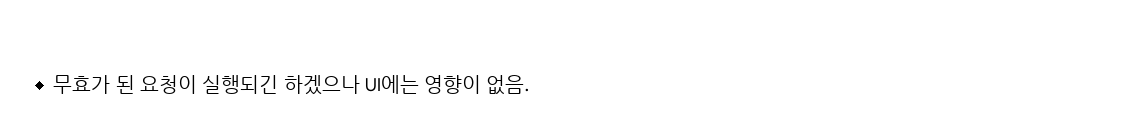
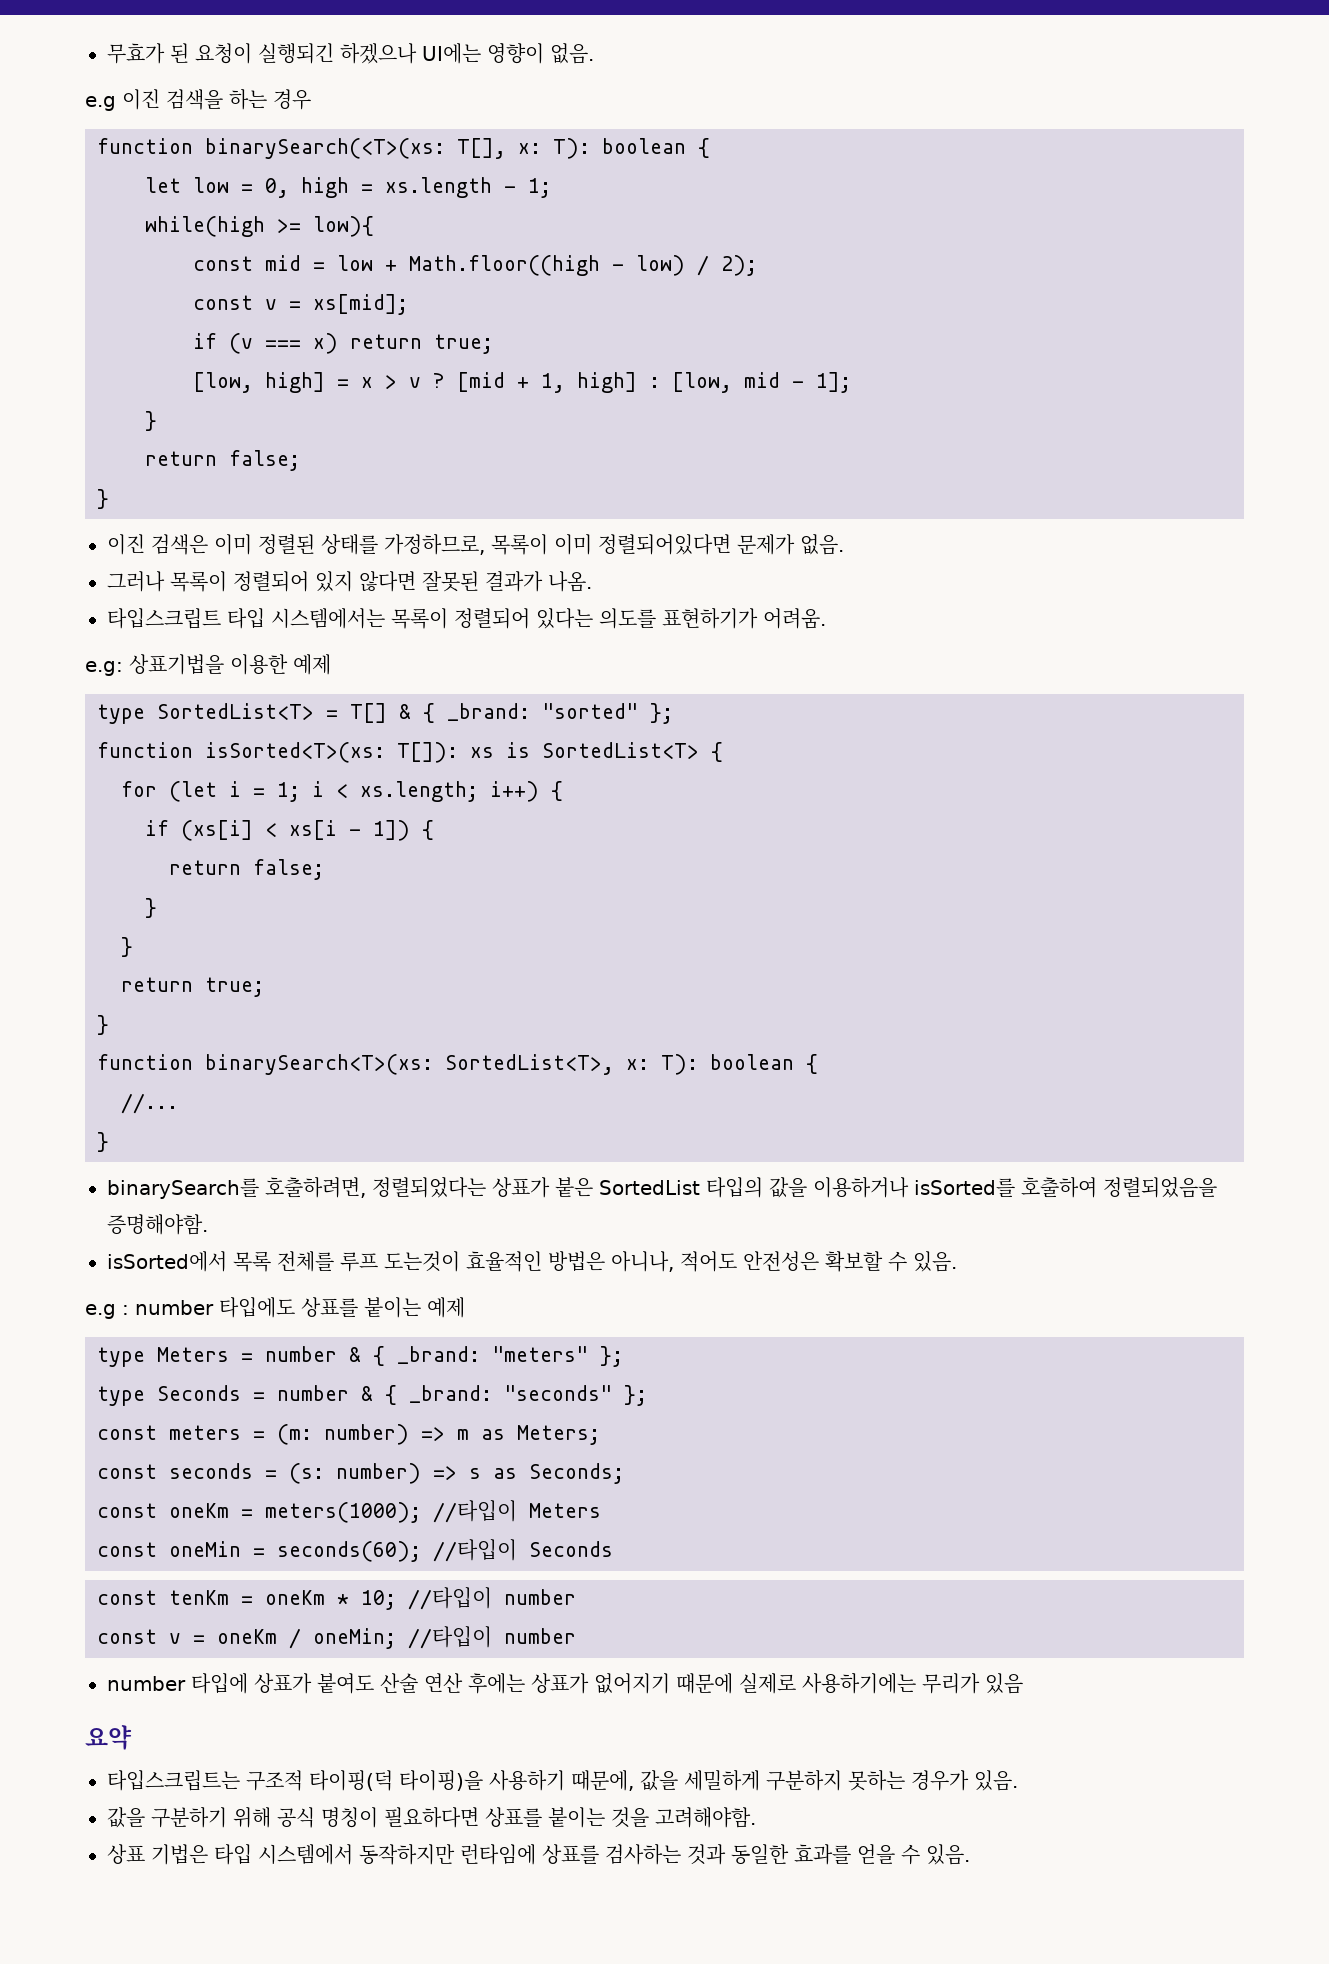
(531, 85) none -> [85,89,311,111] [97,138,710,159] [145,177,551,198] [145,216,374,237] [193,255,757,276] [193,294,408,315] [193,333,493,354] [193,372,851,393] [145,411,157,431] [145,450,300,471] [97,489,109,509] [107,534,844,555] [107,571,592,592] [107,608,826,629] [85,654,331,676] [97,703,673,724] [97,742,723,763] [121,781,563,802] [145,820,434,841] [169,859,324,880] [145,898,157,918] [121,937,133,957] [121,977,264,997] [97,1015,109,1035] [97,1054,818,1075] [121,1093,178,1114] [97,1132,109,1152] [107,1177,1217,1199] [107,1214,208,1235] [107,1251,957,1272] [85,1297,465,1319] [97,1346,623,1367] [97,1385,647,1406] [97,1424,600,1445] [97,1463,624,1484] [97,1500,601,1523] [97,1539,613,1562] [97,1587,576,1610] [97,1626,576,1649] [107,1673,1023,1694] [85,1725,132,1750] [107,1770,1018,1791] [107,1807,756,1828] [107,1844,970,1865] // e.g 이진 검색을 하는 경우 // function binarySearch(<T>(xs: T[], x: T): boolean { // let low = 0, high = xs.length - 1; // while(high >= low){ // const mid = low + Math.floor((high - low) / 2); // const v = xs[mid]; // if (v === x) return true; // [low, high] = x > v ? [mid + 1, high] : [low, mid - 1]; // } // return false; // } // 이진 검색은 이미 정렬된 상태를 가정하므로, 목록이 이미 정렬되어있다면 문제가 없음. // 그러나 목록이 정렬되어 있지 않다면 잘못된 결과가 나옴. // 타입스크립트 타입 시스템에서는 목록이 정렬되어 있다는 의도를 표현하기가 어려움. // e.g: 상표기법을 이용한 예제 // type SortedList<T> = T[] & { _brand: "sorted" }; // function isSorted<T>(xs: T[]): xs is SortedList<T> { // for (let i = 1; i < xs.length; i++) { // if (xs[i] < xs[i - 1]) { // return false; // } // } // return true; // } // function binarySearch<T>(xs: SortedList<T>, x: T): boolean { // //... // } // binarySearch를 호출하려면, 정렬되었다는 상표가 붙은 SortedList 타입의 값을 이용하거나 isSorted를 호출하여 정렬되었음을 증명해야함. // isSorted에서 목록 전체를 루프 도는것이 효율적인 방법은 아니나, 적어도 안전성은 확보할 수 있음. // e.g : number 타입에도 상표를 붙이는 예제 // type Meters = number & { _brand: "meters" }; // type Seconds = number & { _brand: "seconds" }; // const meters = (m: number) => m as Meters; // const seconds = (s: number) => s as Seconds; // const oneKm = meters(1000); //타입이 Meters // const oneMin = seconds(60); //타입이 Seconds // const tenKm = oneKm * 10; //타입이 number // const v = oneKm / oneMin; //타입이 number // number 타입에 상표가 붙여도 산술 연산 후에는 상표가 없어지기 때문에 실제로 사용하기에는 무리가 있음 // 요약 // 타입스크립트는 구조적 타이핑(덕 타이핑)을 사용하기 때문에, 값을 세밀하게 구분하지 못하는 경우가 있음. // 값을 구분하기 위해 공식 명칭이 필요하다면 상표를 붙이는 것을 고려해야함. // 상표 기법은 타입 시스템에서 동작하지만 런타임에 상표를 검사하는 것과 동일한 효과를 얻을 수 있음.

